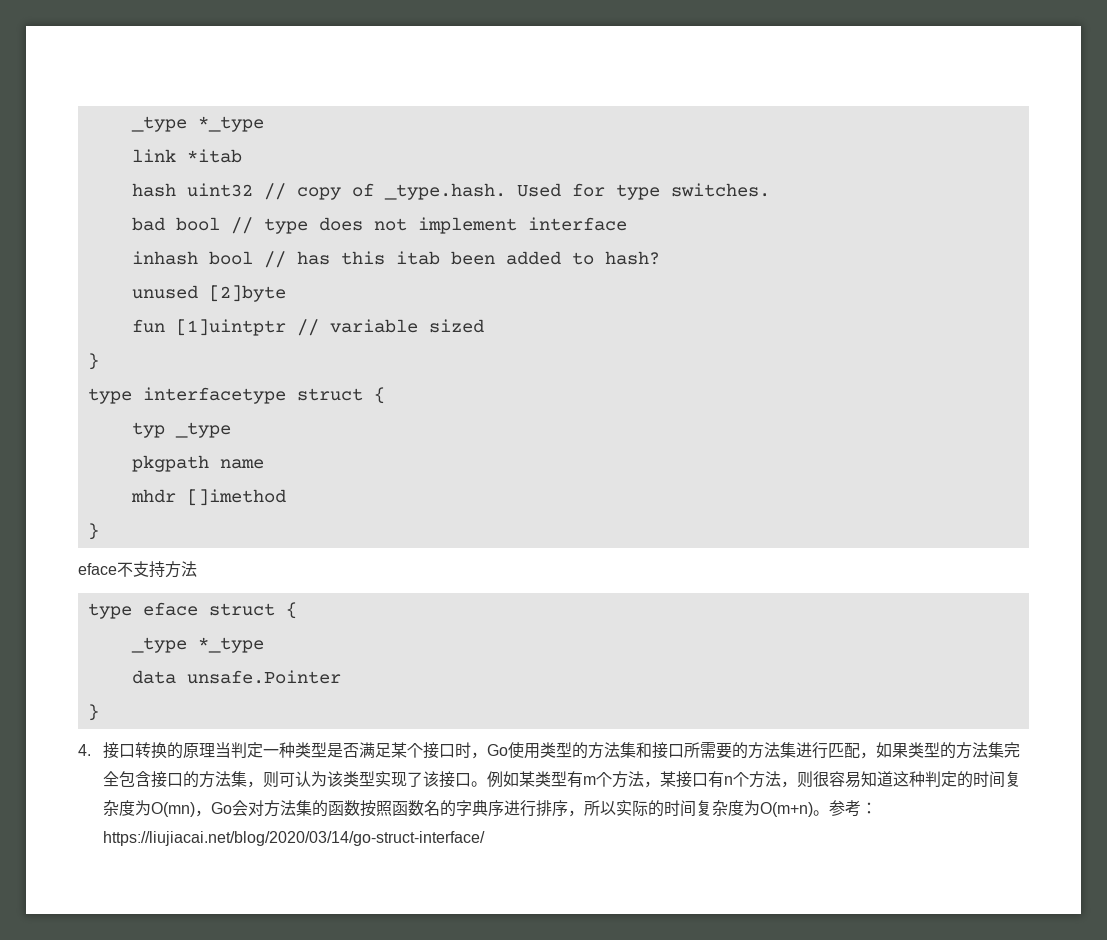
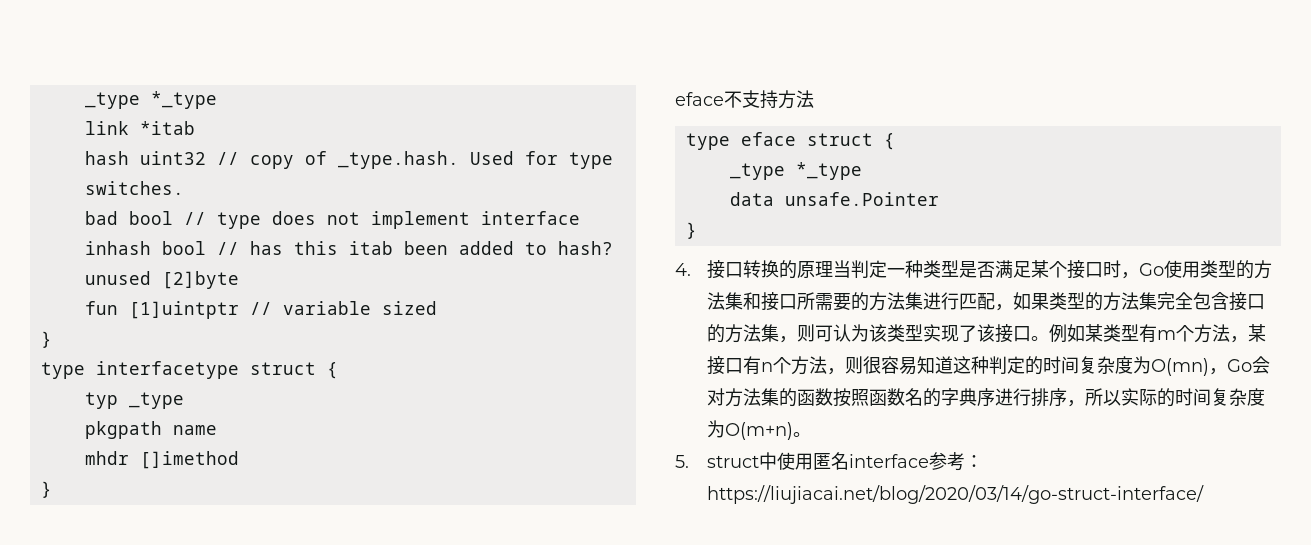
(829, 813) none -> [675,452,930,470] // 5. struct中使用匿名interface

